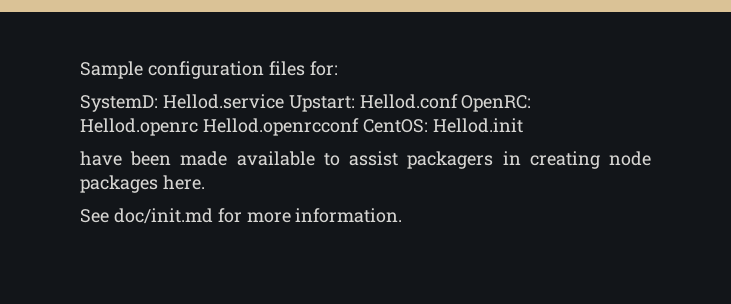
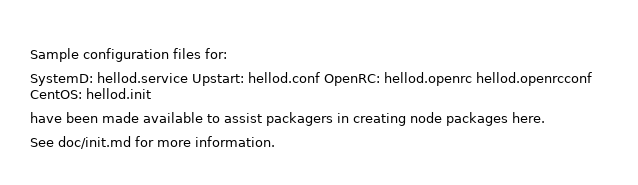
[162,94,532,112] [80,118,523,136] Hellod.service Upstart: Hellod.conf OpenRC: Hellod.openrc Hellod.openrcconf CentOS: Hellod.init -> [97,72,592,86] [30,88,151,99] hellod.service Upstart: hellod.conf OpenRC: hellod.openrc hellod.openrcconf CentOS: hellod.init

